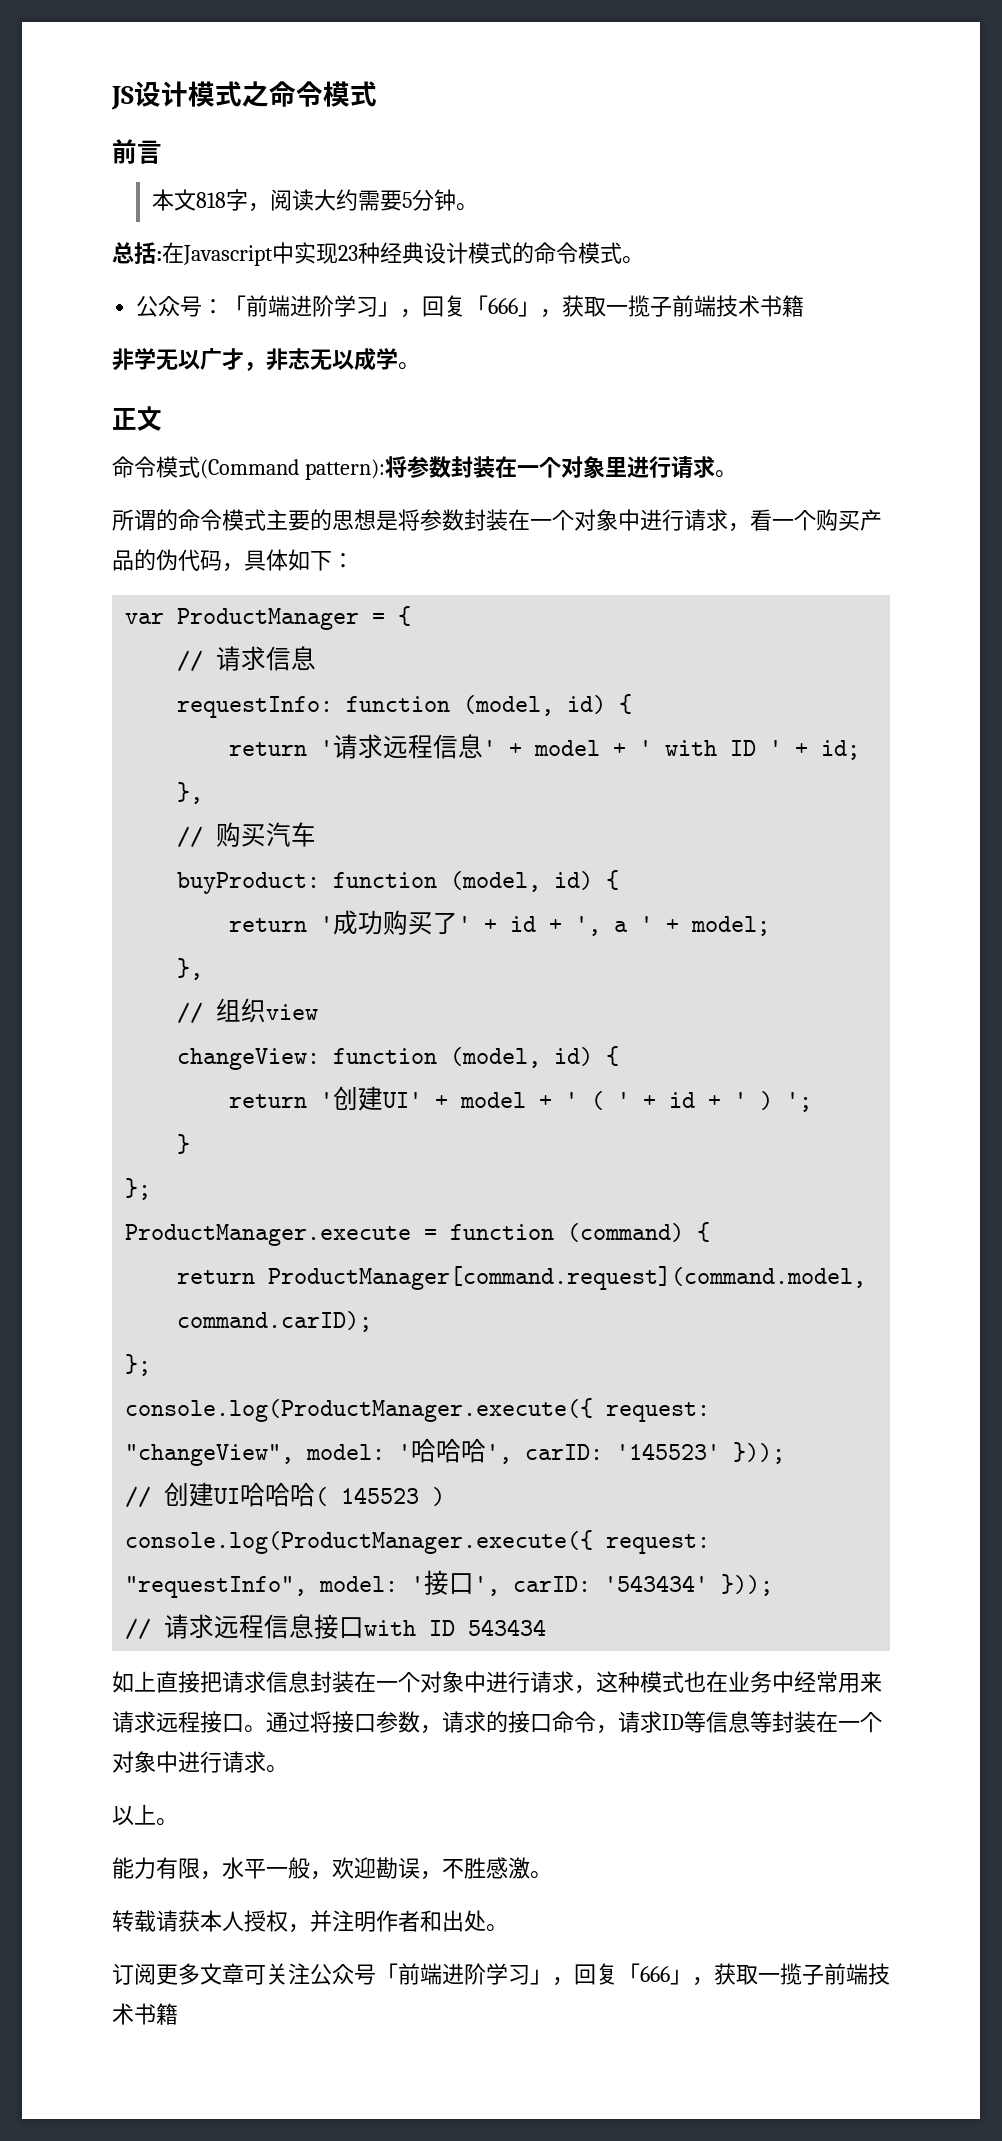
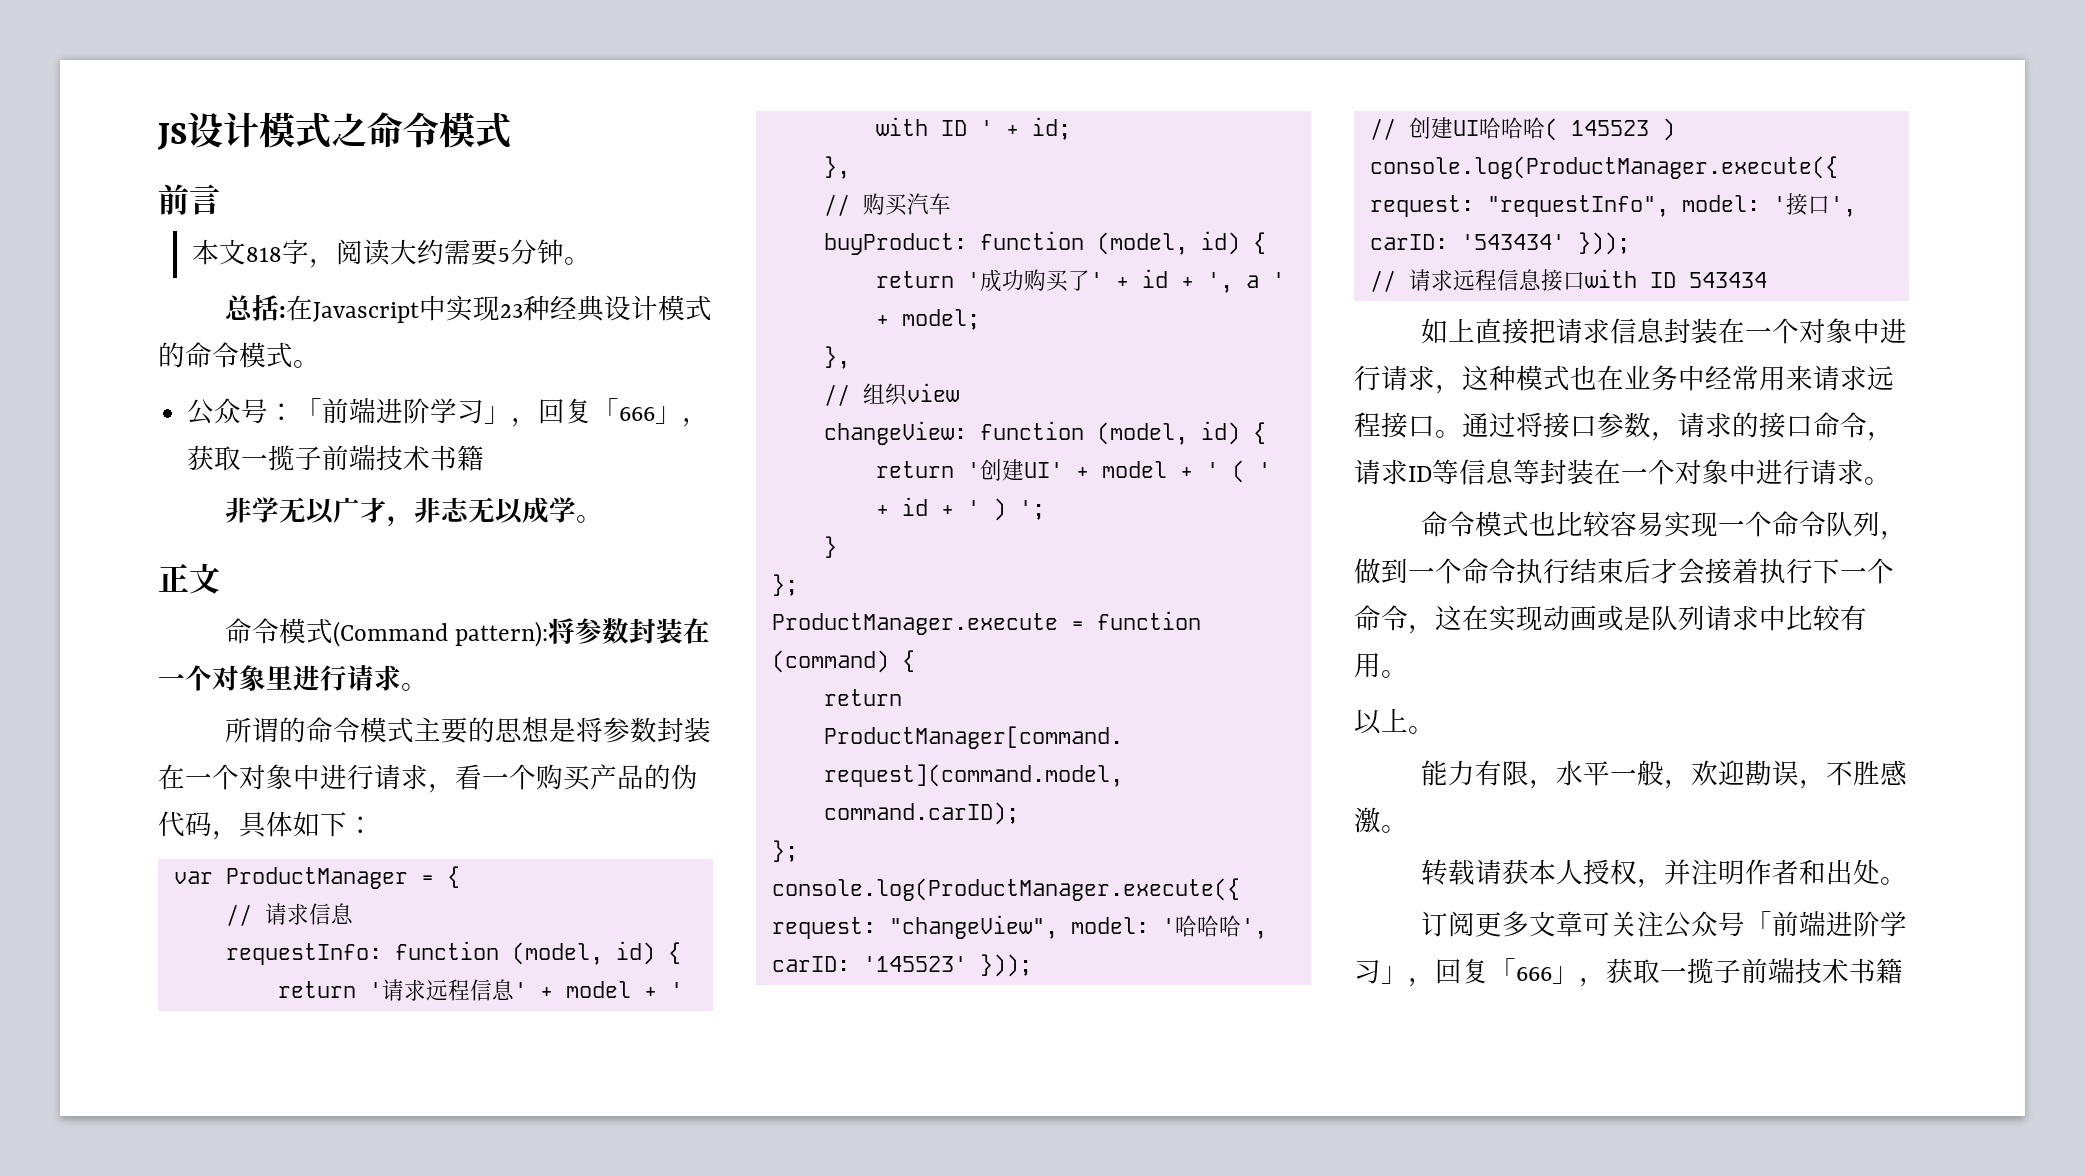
(288, 1769) none -> [1420,511,1907,540] [1354,558,1894,585] [1354,605,1867,634] [1354,653,1408,678] // 命令模式也比较容易实现一个命令队列，做到一个命令执行结束后才会接着执行下一个命令，这在实现动画或是队列请求中比较有用。

